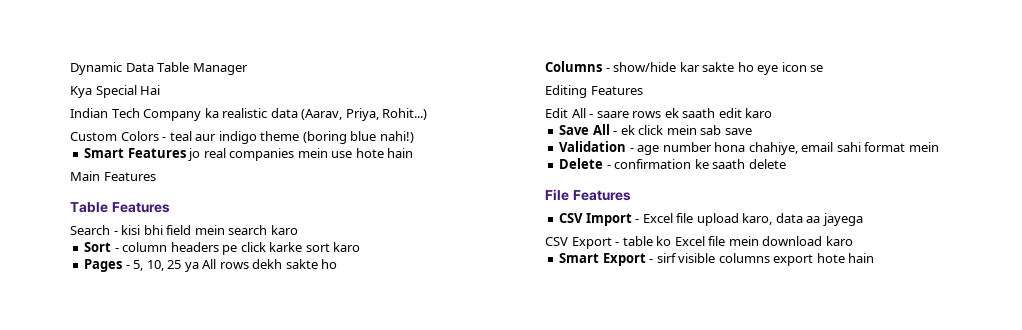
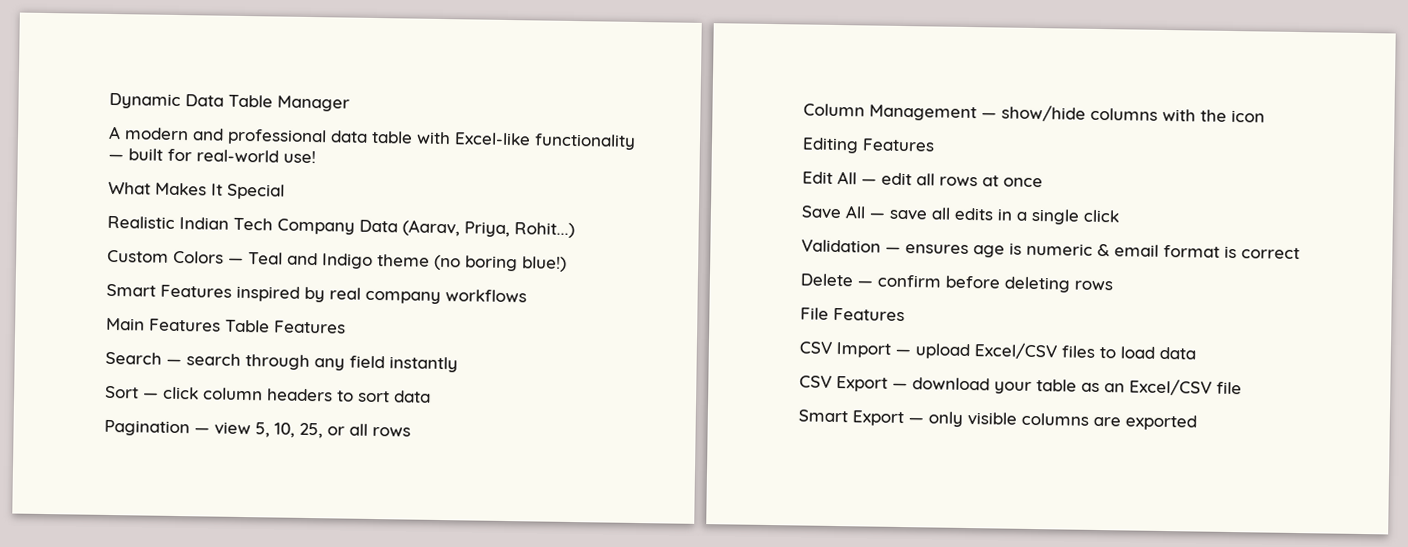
[70,86,92,98] Kya -> [108,125,636,150] [108,148,316,164] [108,181,223,196] A modern and professional data table with Excel-like functionality — built for real-world use! // What Makes It
[140,85,161,95] Hai // -> [107,215,175,229] // Realistic
[204,108,298,118] ka realistic data -> [359,219,398,233] Data
[162,131,414,144] [84,148,414,161] - teal aur indigo theme (boring blue nahi!) // Smart Features jo real companies mein use hote hain -> [228,252,567,272] [106,283,527,305] — Teal and Indigo theme (no boring blue!) // Smart Features inspired by real company workflows
(156, 176) // -> (221, 325) none
[113,225,298,235] [84,242,361,255] [84,259,338,272] [545,61,779,75] - kisi bhi field mein search karo // Sort - column headers pe click karke sort karo // Pages - 5, 10, 25 ya All rows dekh sakte ho // Columns - show/hide kar sakte ho eye -> [166,353,458,373] [105,385,431,403] [104,419,411,439] [803,103,1227,122] — search through any field instantly // Sort — click column headers to sort data // Pagination — view 5, 10, 25, or all rows // Column Management — show/hide columns with the
[810,65,824,72] se -> (1265, 116) none
[589,108,773,118] [559,124,752,135] [559,141,939,155] [559,158,786,169] [545,189,631,201] [559,213,863,226] - saare rows ek saath edit karo // Save All - ek click mein sab save // Validation - age number hona chahiye, email sahi format mein // Delete - confirmation ke saath delete // File Features // CSV Import - Excel file upload karo, data aa jayega -> [861,172,1043,188] [801,205,1120,225] [801,239,1300,260] [800,273,1113,293] [800,307,905,322] [799,341,1196,360] — edit all rows at once // Save All — save all edits in a single click // Validation — ensures age is numeric & email format is correct // Delete — confirm before deleting rows // File Features // CSV Import — upload Excel/CSV files to load data
[615,236,853,246] [559,253,875,266] - table ko Excel file mein download karo // Smart Export - sirf visible columns export hote hain -> [892,377,1242,396] [798,409,1197,431] — download your table as an Excel/CSV file // Smart Export — only visible columns are exported

